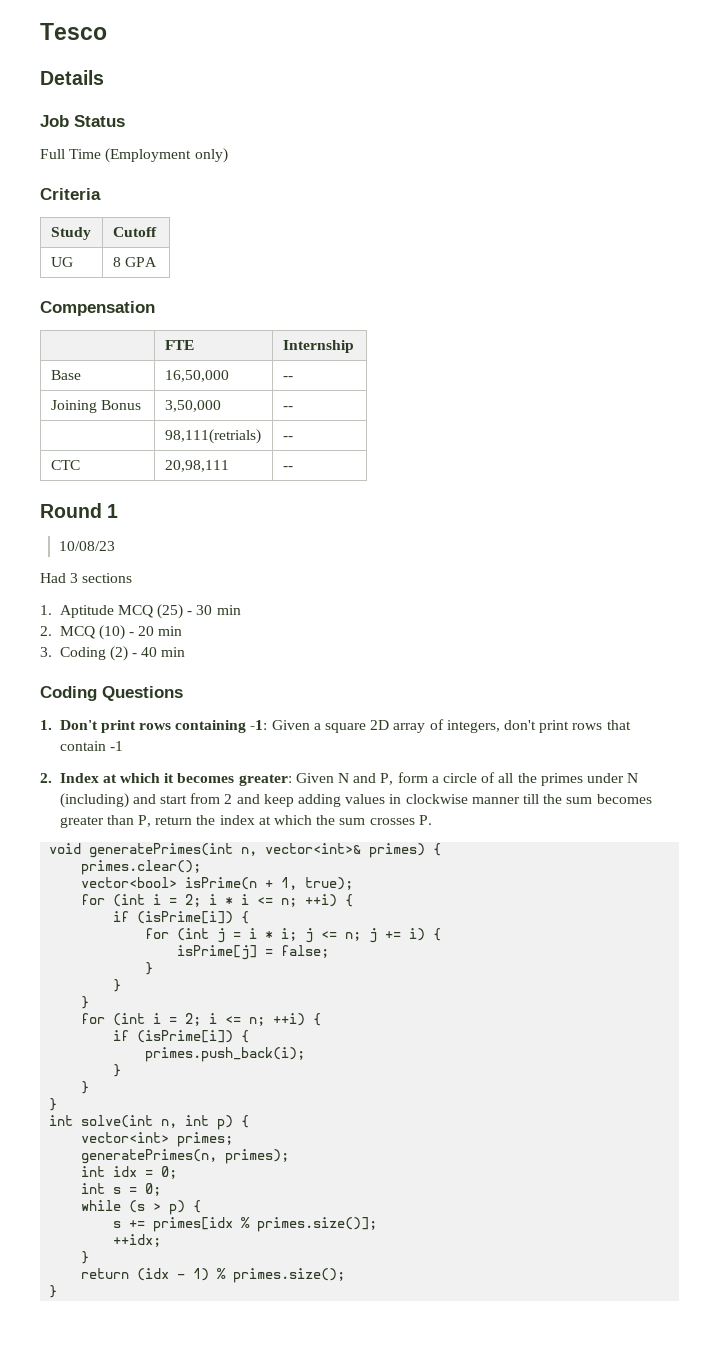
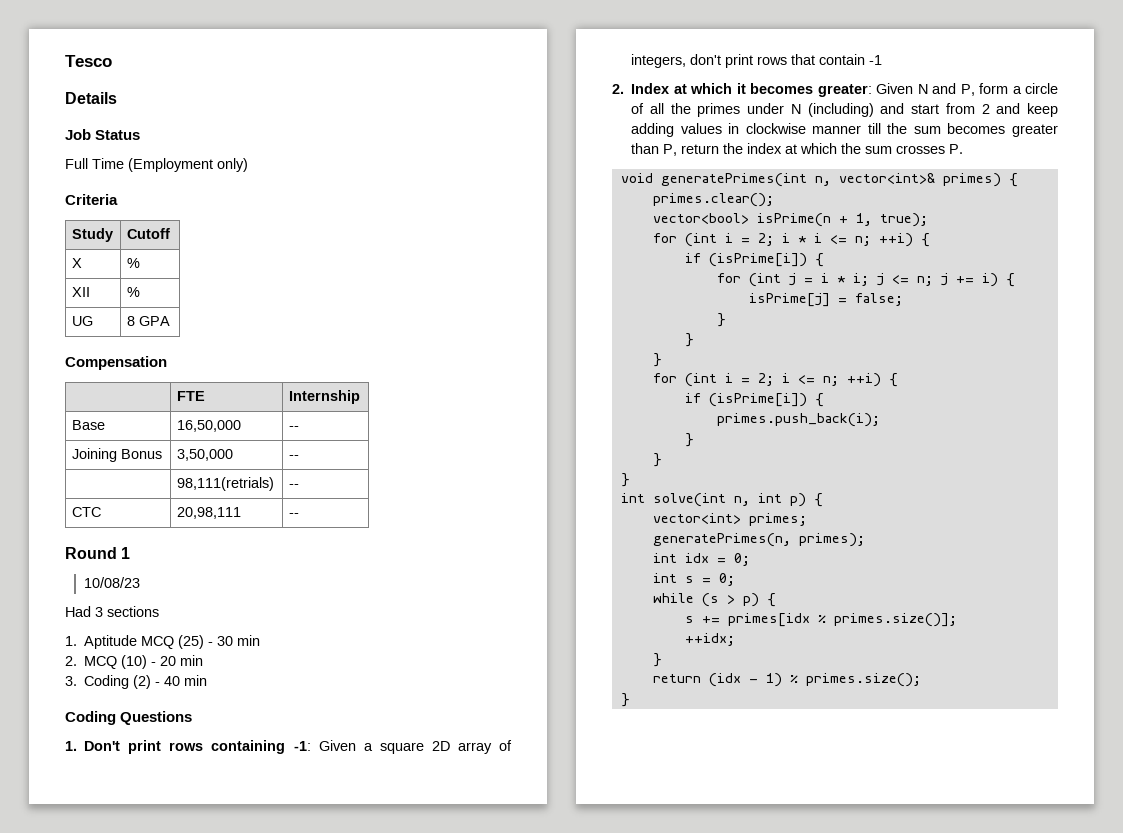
(157, 232) none -> [71,258,82,268] [126,258,140,268] [71,287,90,297] [126,287,140,297] // X | % // XII | %

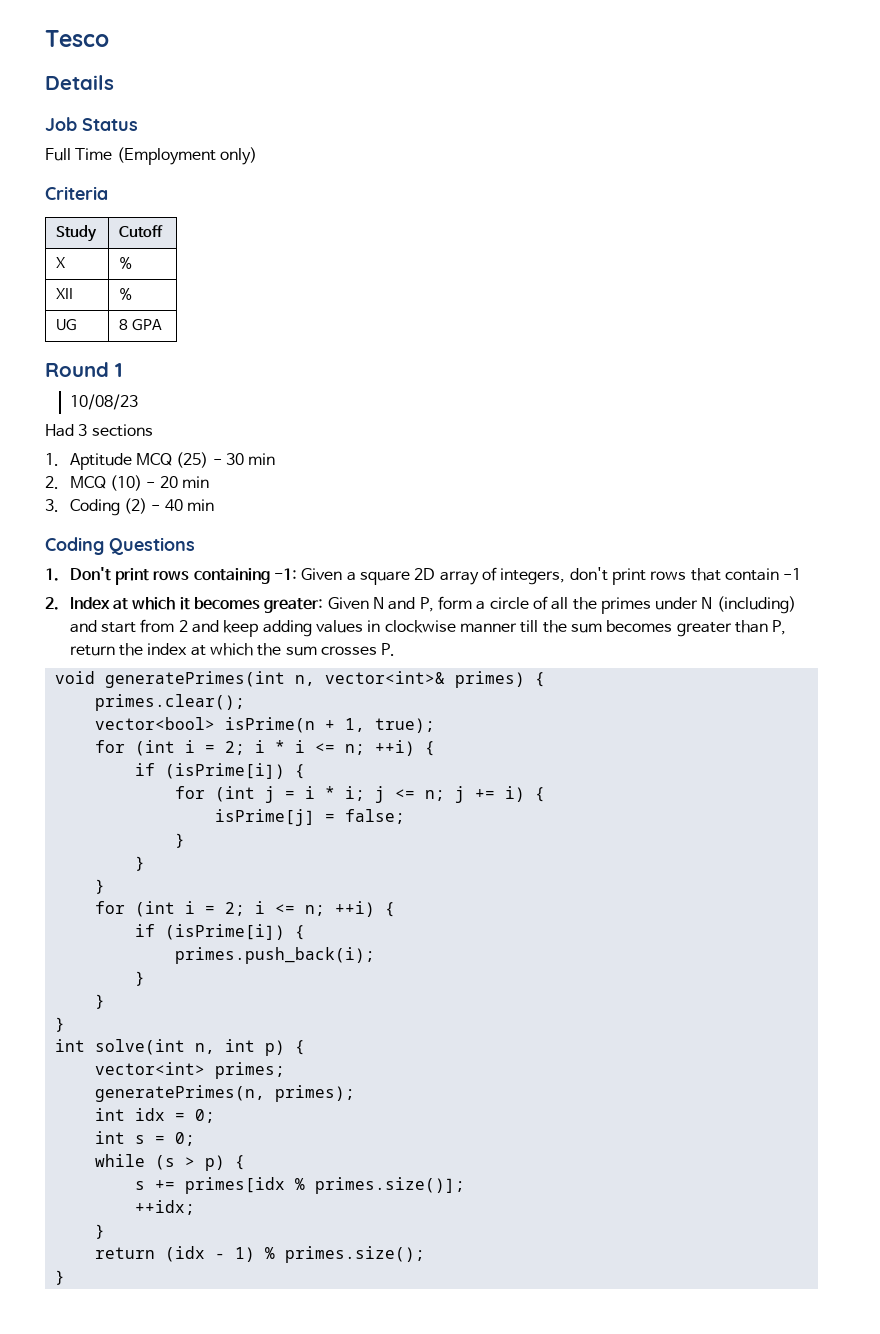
[65,356,167,370] [176,391,205,401] [288,390,360,404] [71,420,105,430] [176,420,241,432] [288,426,299,430] [71,448,162,462] [176,449,233,461] [288,455,299,459] [176,477,274,491] [288,484,299,488] [71,507,101,517] [176,507,241,519] [288,513,299,517] // Compensation // | FTE | Internship // Base | 16,50,000 | -- // Joining Bonus | 3,50,000 | -- // | 98,111(retrials) | -- // CTC | 20,98,111 | -- -> (163, 325) none

